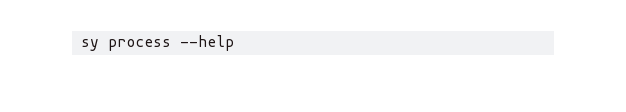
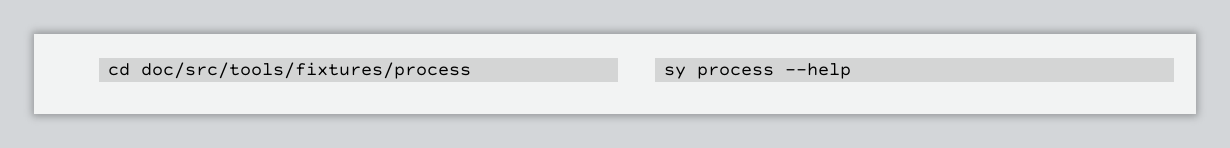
(80, 45) none -> [108,62,472,79] cd doc/src/tools/fixtures/process //

